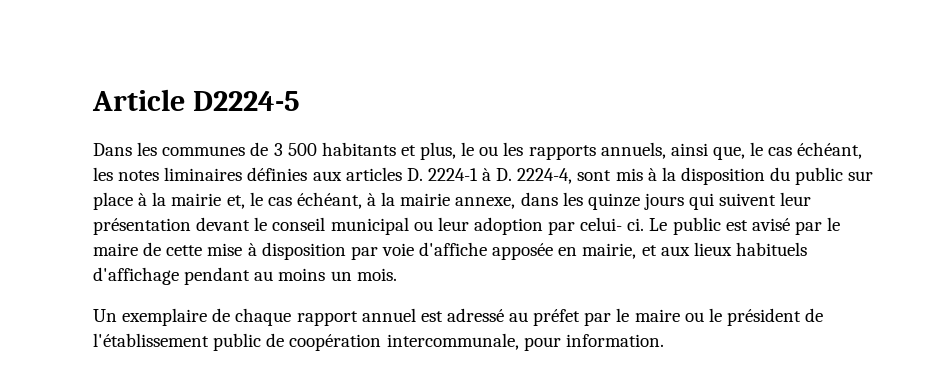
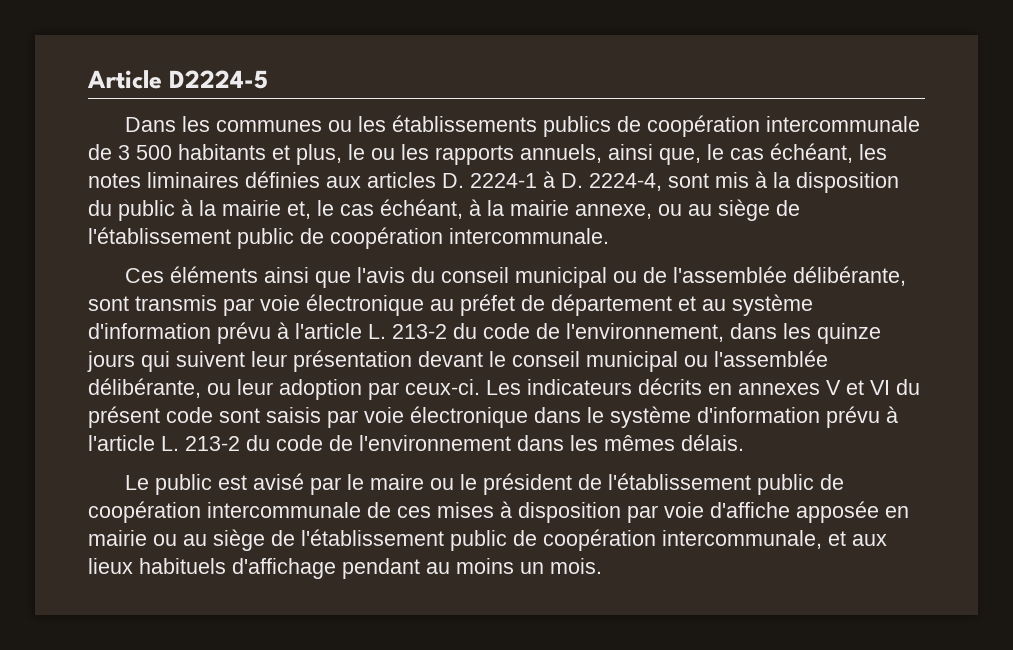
(246, 151) none -> [328,115,921,137] ou les établissements publics de coopération intercommunale
[848,171,874,181] [93,192,133,210] sur place -> (175, 210) none
(516, 203) none -> [658,199,800,221] [88,227,609,249] [125,266,907,288] [88,294,813,316] [88,322,724,344] ou au siège de l'établissement public de coopération intercommunale. // Ces éléments ainsi que l'avis du conseil municipal ou de l'assemblée délibérante, sont transmis par voie électronique au préfet de département et au système d'information prévu à l'article L. 213-2 du code de l'environnement,
[437,217,645,235] leur adoption par celui- ci. -> [714,350,828,367] [88,378,920,400] [88,406,898,428] [88,434,744,451] l'assemblée délibérante, ou leur adoption par ceux-ci. Les indicateurs décrits en annexes V et VI du présent code sont saisis par voie électronique dans le système d'information prévu à l'article L. 213-2 du code de l'environnement dans les mêmes délais. //
[143,242,807,260] [93,267,397,285] [93,308,680,326] de cette mise à disposition par voie d'affiche apposée en mairie, et aux lieux habituels d'affichage pendant au moins un mois. // Un exemplaire de chaque rapport annuel est adressé au préfet par le maire -> (425, 482) none
[386,333,664,351] intercommunale, pour information. -> [207,501,909,523] [88,529,887,551] [88,558,602,579] intercommunale de ces mises à disposition par voie d'affiche apposée en mairie ou au siège de l'établissement public de coopération intercommunale, et aux lieux habituels d'affichage pendant au moins un mois.

